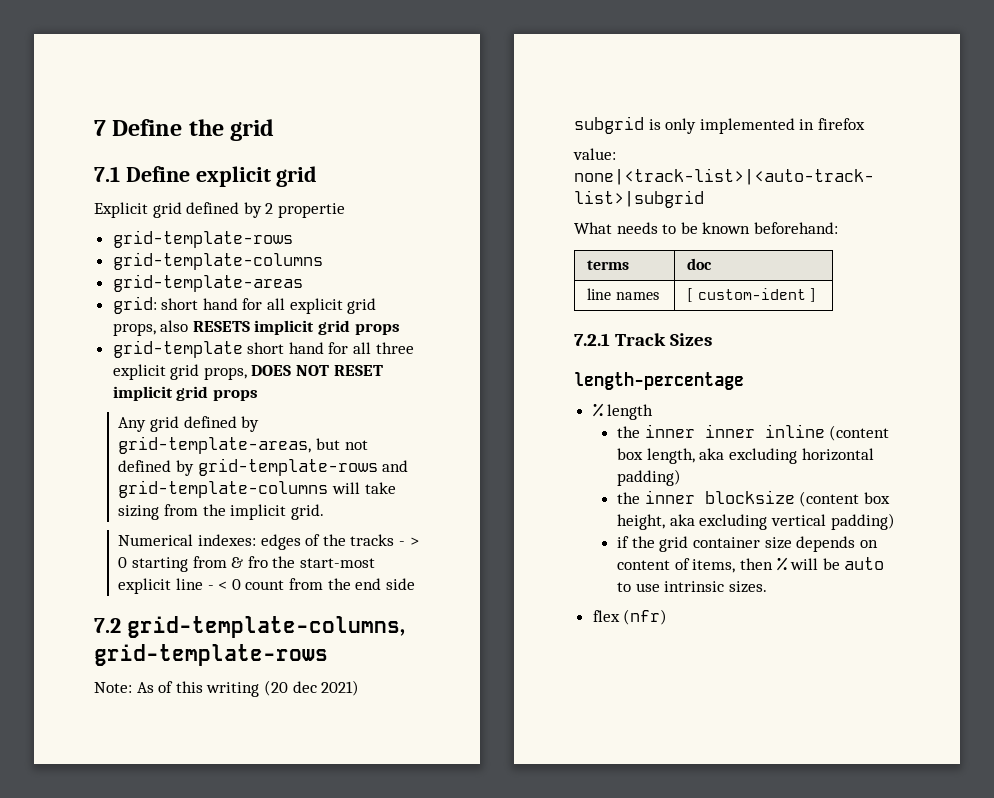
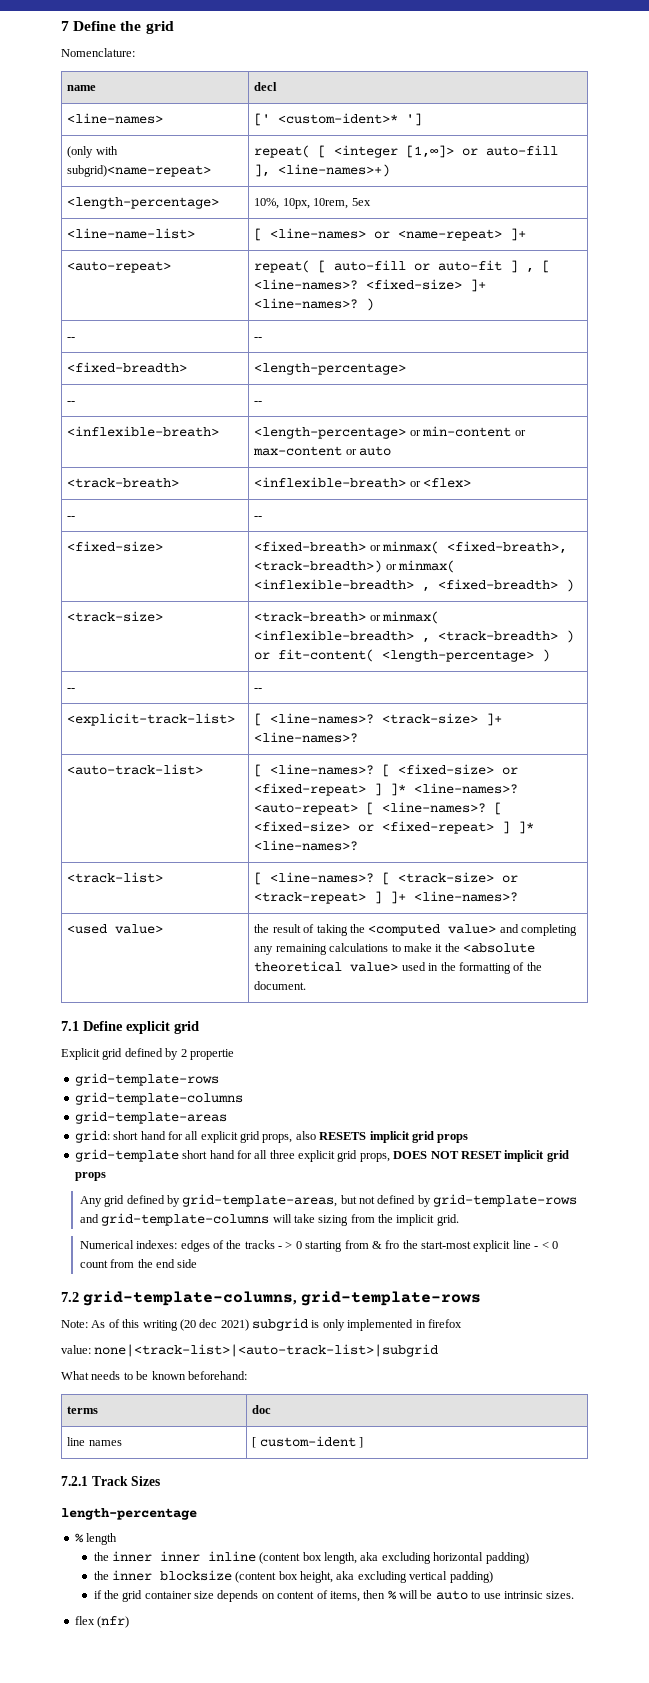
(275, 130) none -> [61,48,135,57] [67,85,97,91] [254,82,278,91] [67,113,164,124] [254,113,423,126] [67,146,118,158] [67,165,212,177] [254,145,559,158] [254,164,391,177] [67,197,220,209] [254,198,371,209] [67,228,196,239] [254,228,527,241] [67,261,172,273] [254,260,551,273] [254,279,487,292] [254,298,375,311] [67,337,76,340] [254,337,263,340] [67,362,188,373] [254,363,407,375] [67,401,76,404] [254,401,263,404] [67,426,220,437] [254,426,526,439] [253,446,392,456] [67,478,180,488] [254,477,472,488] [67,516,76,519] [254,516,263,519] [67,541,164,552] [254,541,568,554] [254,560,456,573] [254,579,575,592] [67,611,164,622] [254,611,440,624] [254,630,575,643] [254,649,551,662] [67,688,76,691] [254,688,263,691] [67,713,236,726] [254,713,503,726] [254,732,359,743] [67,764,204,775] [254,764,519,777] [254,783,519,796] [254,802,503,815] [254,821,535,834] [254,840,359,851] [67,872,164,883] [254,872,519,885] [254,891,519,904] [67,924,164,934] [254,924,578,936] [254,943,536,955] [254,961,542,974] [254,981,307,990] // Nomenclature: // name | decl // <line-names> | [' <custom-ident>* '] // (only with subgrid)<name-repeat> | repeat( [ <integer [1,∞]> or auto-fill ], <line-names>+) // <length-percentage> | 10%, 10px, 10rem, 5ex // <line-name-list> | [ <line-names> or <name-repeat> ]+ // <auto-repeat> | repeat( [ auto-fill or auto-fit ] , [ <line-names>? <fixed-size> ]+ <line-names>? ) // -- | -- // <fixed-breadth> | <length-percentage> // -- | -- // <inflexible-breath> | <length-percentage> or min-content or max-content or auto // <track-breath> | <inflexible-breath> or <flex> // -- | -- // <fixed-size> | <fixed-breath> or minmax( <fixed-breath>, <track-breadth>) or minmax( <inflexible-breadth> , <fixed-breadth> ) // <track-size> | <track-breath> or minmax( <inflexible-breadth> , <track-breadth> ) or fit-content( <length-percentage> ) // -- | -- // <explicit-track-list> | [ <line-names>? <track-size> ]+ <line-names>? // <auto-track-list> | [ <line-names>? [ <fixed-size> or <fixed-repeat> ] ]* <line-names>? <auto-repeat> [ <line-names>? [ <fixed-size> or <fixed-repeat> ] ]* <line-names>? // <track-list> | [ <line-names>? [ <track-size> or <track-repeat> ] ]+ <line-names>? // <used value> | the result of taking the <computed value> and completing any remaining calculations to make it the <absolute theoretical value> used in the formatting of the document.

